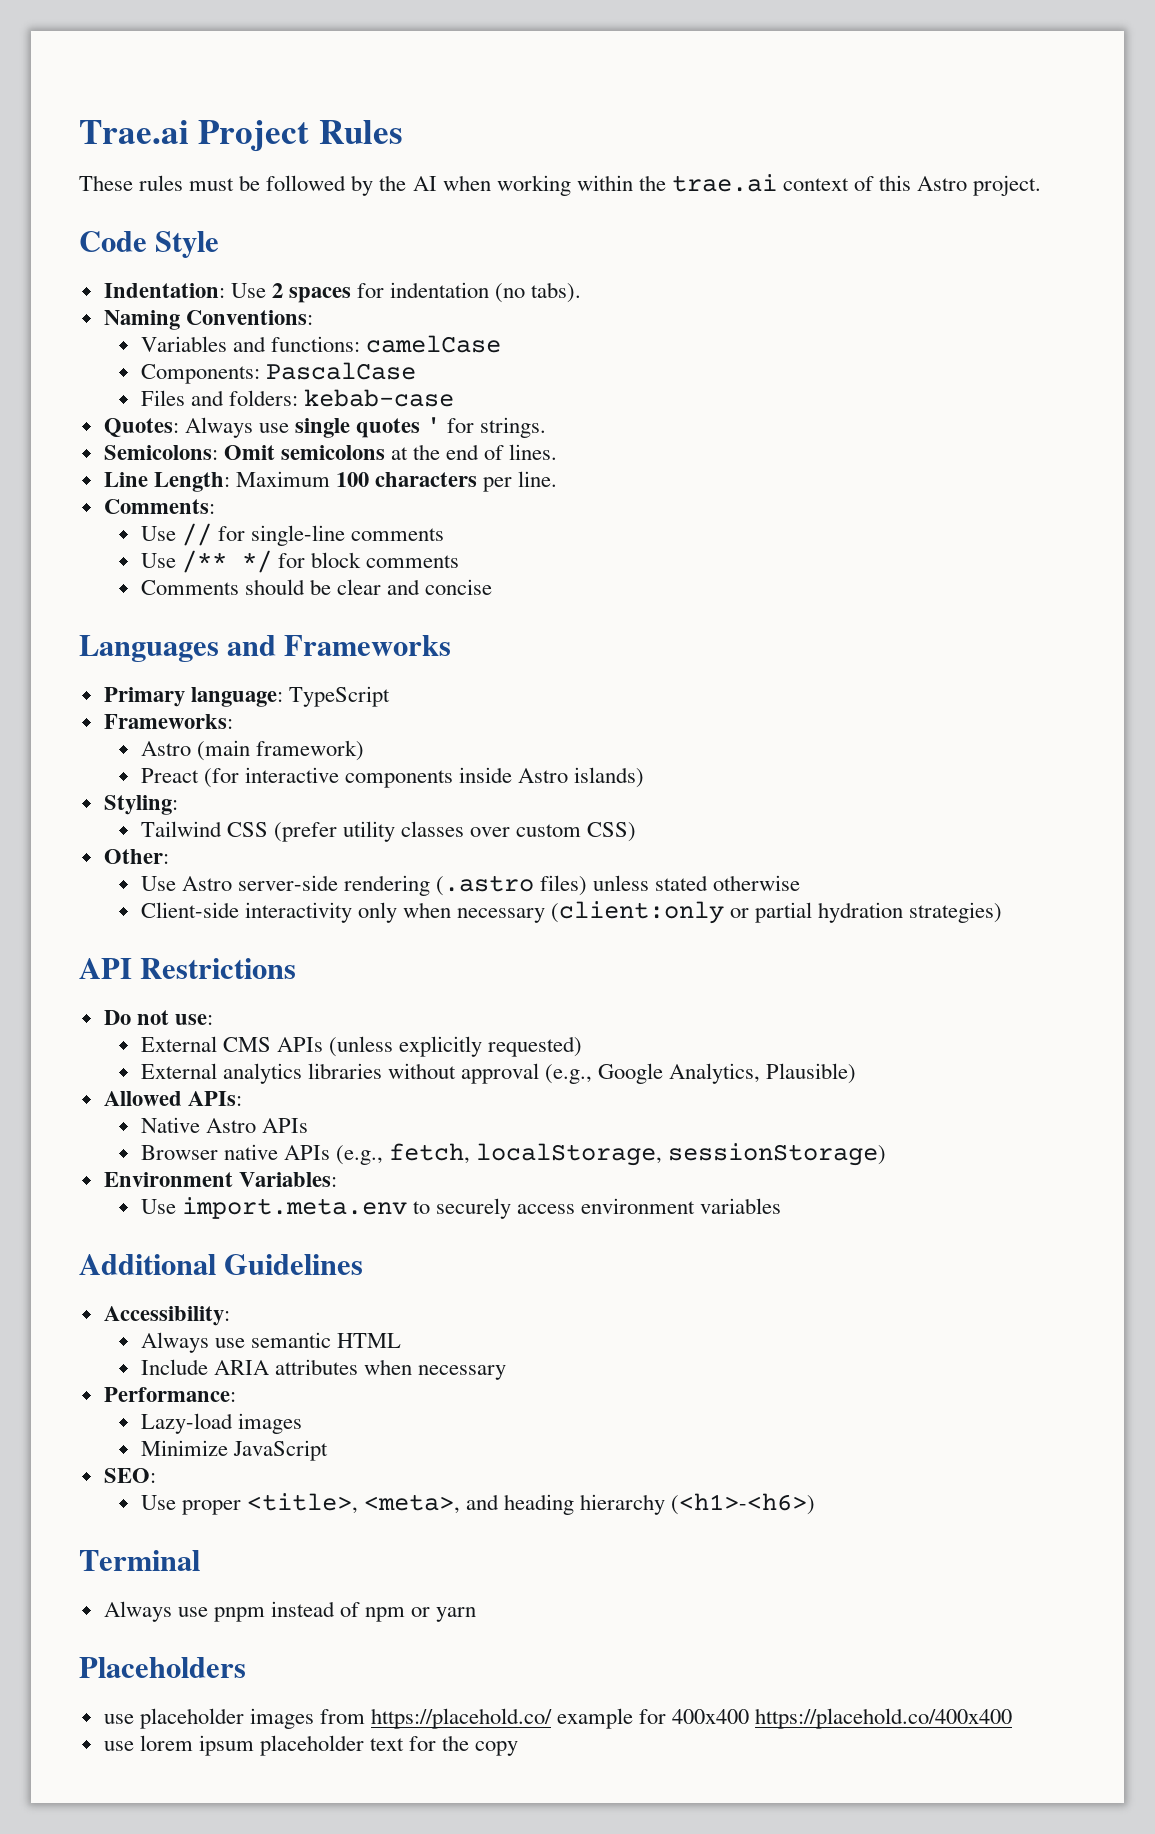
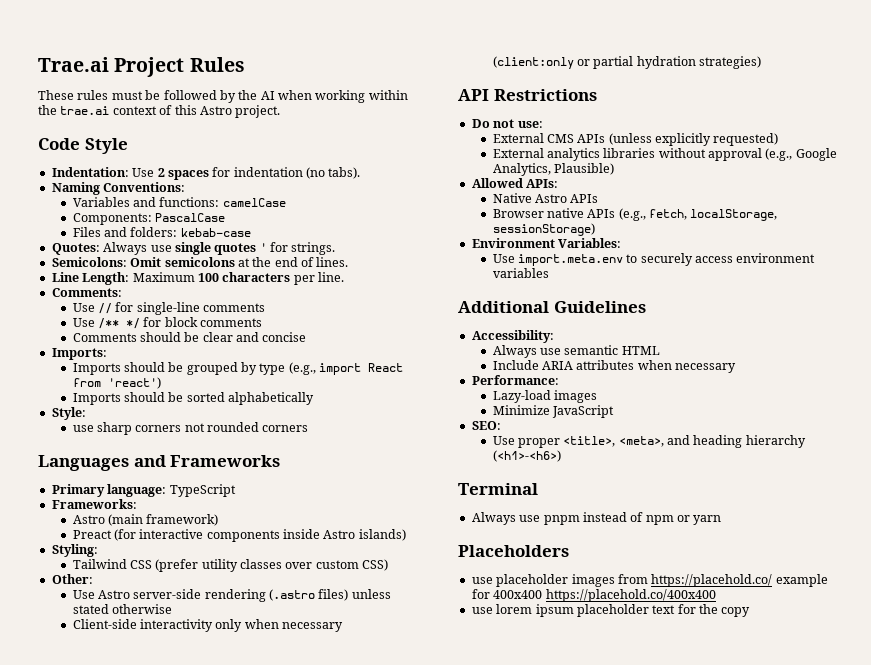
(492, 587) none -> [51,348,107,360] [72,362,404,375] [72,377,161,389] [72,392,315,405] [51,407,86,420] [72,422,309,435] // Imports: // Imports should be grouped by type (e.g., import React from 'react') // Imports should be sorted alphabetically // Style: // use sharp corners not rounded corners

